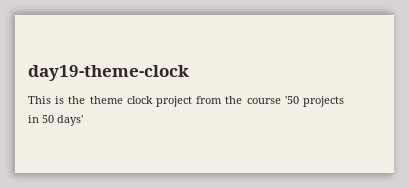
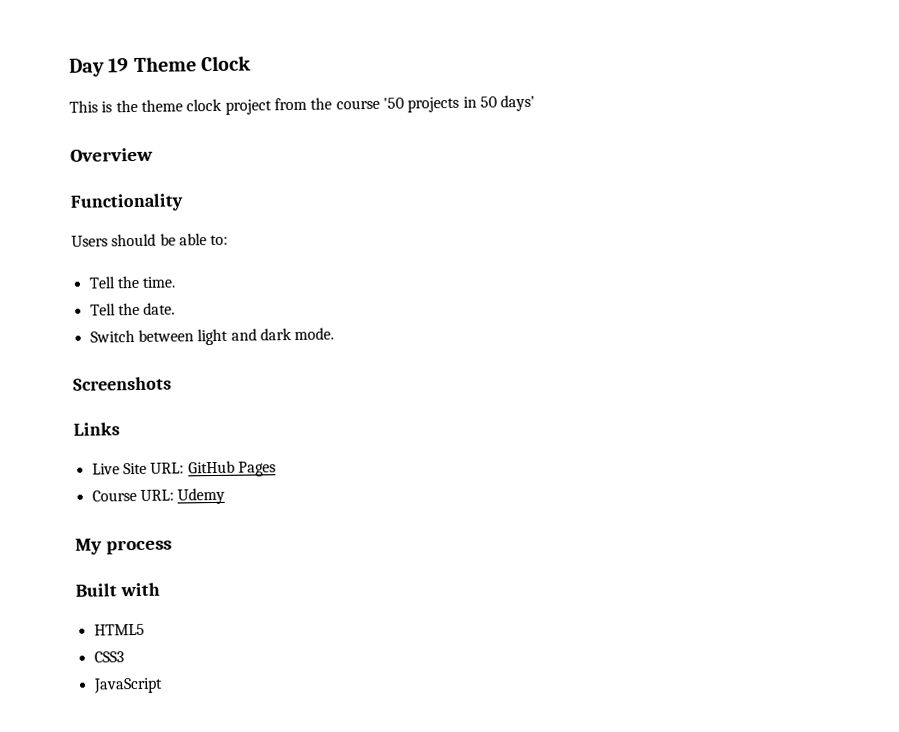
[28,65,189,81] day19-theme-clock -> [69,55,252,77] Day 19 Theme Clock
(83, 120) none -> [70,147,153,162] [70,193,183,212] [71,233,229,247] [88,275,176,289] [89,302,176,316] [89,327,335,346] [73,376,172,391] [73,422,120,436] [91,460,276,477] [91,487,226,505] [75,538,172,555] [75,582,160,597] [93,623,145,636] [93,651,124,663] [92,677,163,694] // Overview // Functionality // Users should be able to: // Tell the time. // Tell the date. // Switch between light and dark mode. // Screenshots // Links // Live Site URL: GitHub Pages // Course URL: Udemy // My process // Built with // HTML5 // CSS3 // JavaScript

